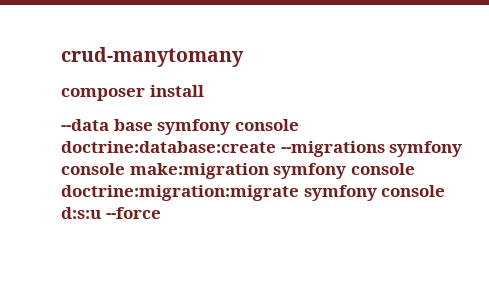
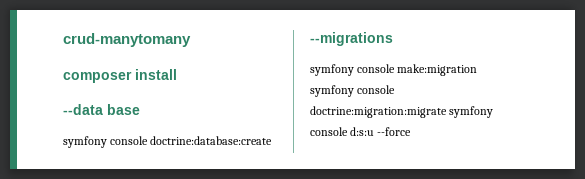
(153, 125) none -> (140, 109) //
(276, 147) none -> (273, 140) //
(385, 149) none -> (393, 39) //

